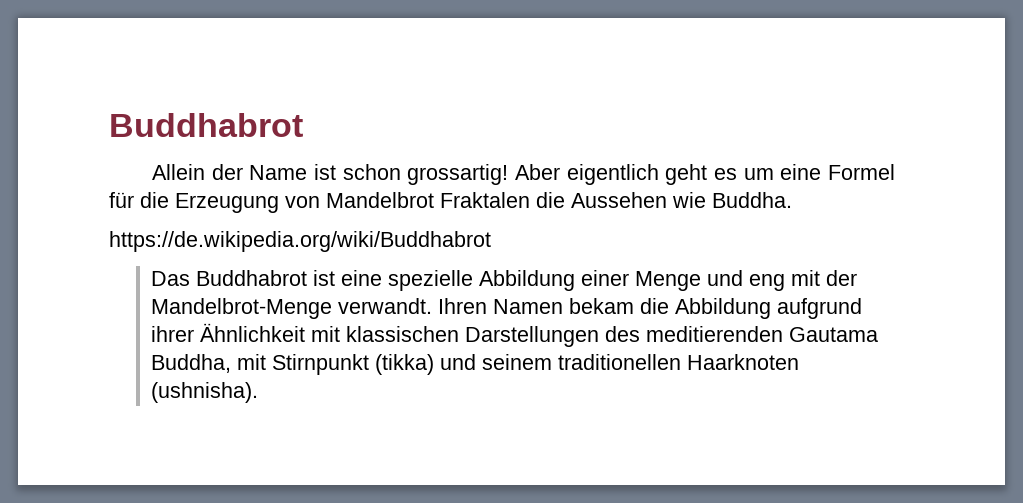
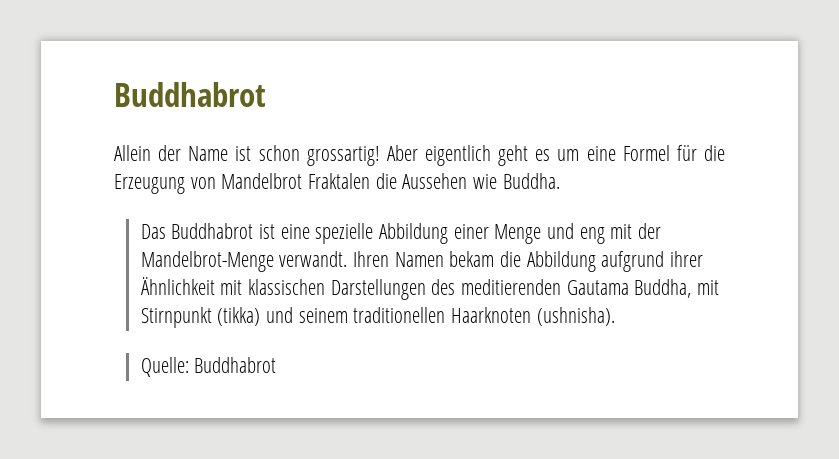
[109,231,491,252] // https://de.wikipedia.org/wiki/Buddhabrot -> (560, 181) none
(259, 392) none -> [140,357,277,377] // Quelle: Buddhabrot

